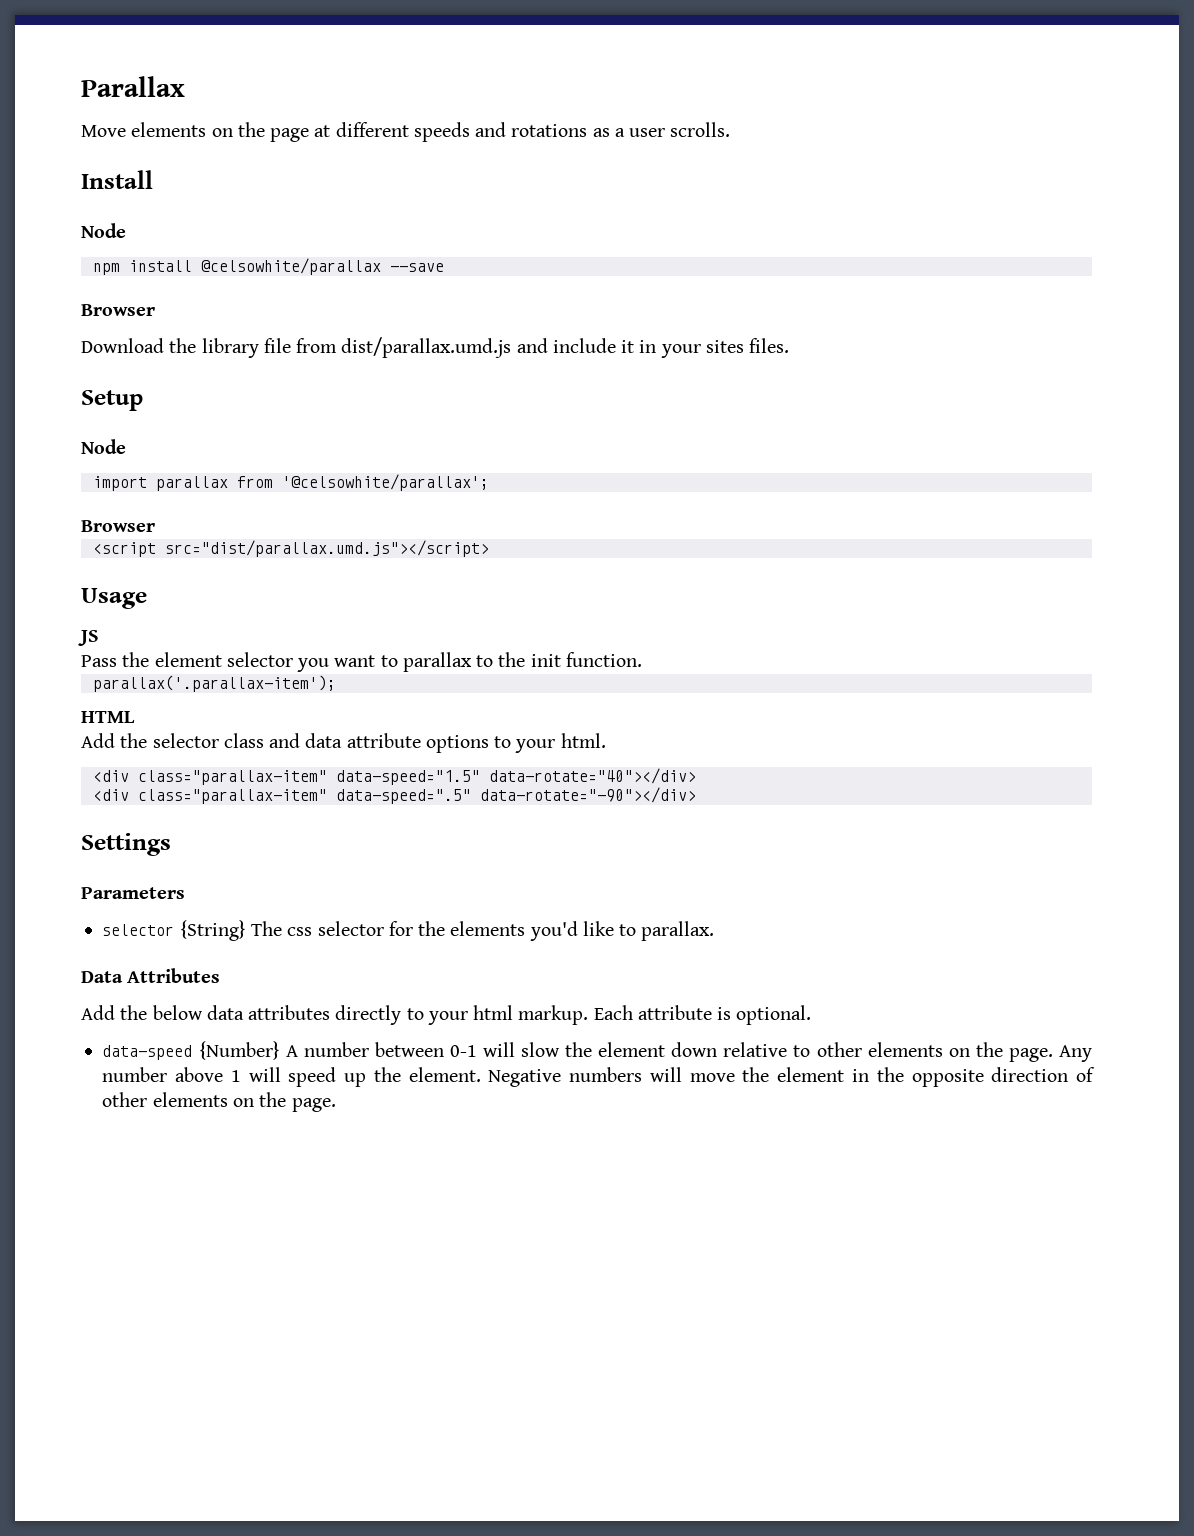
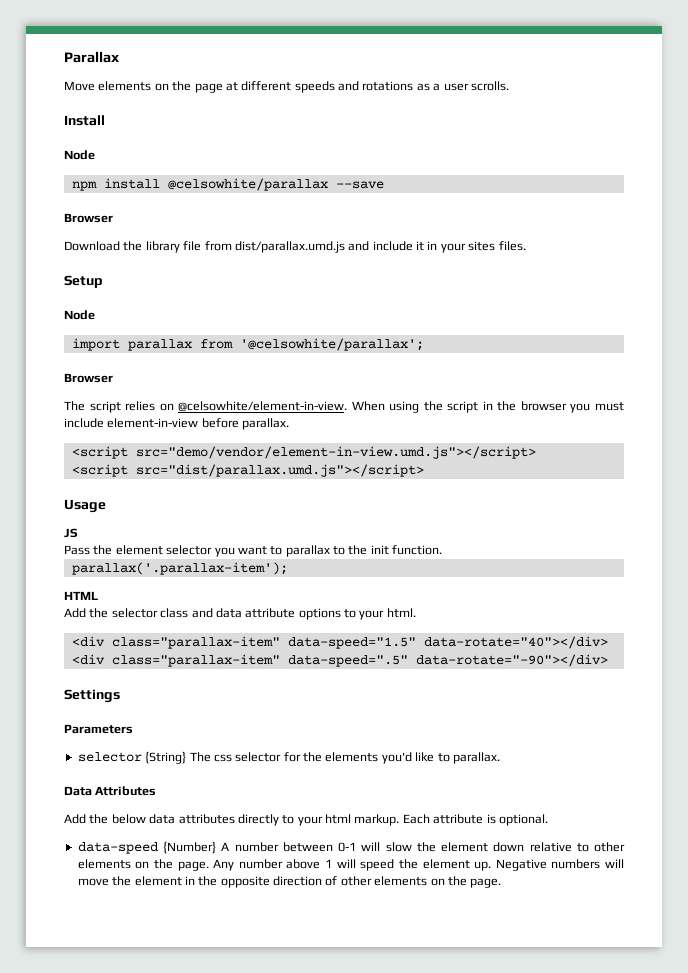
(155, 526) none -> [64,401,625,413] [64,418,290,430] [71,446,536,459] // The script relies on @celsowhite/element-in-view. When using the script in the browser you must include element-in-view before parallax. // <script src="demo/vendor/element-in-view.umd.js"></script>
[344,1067,481,1087] up the element. -> [398,859,492,871] the element up.

